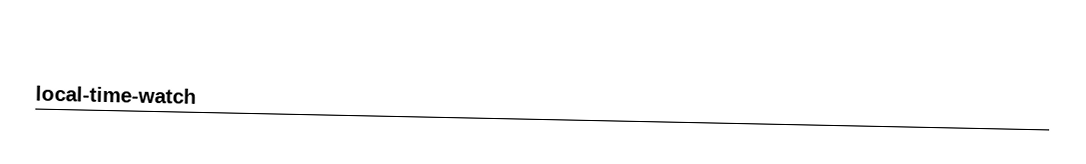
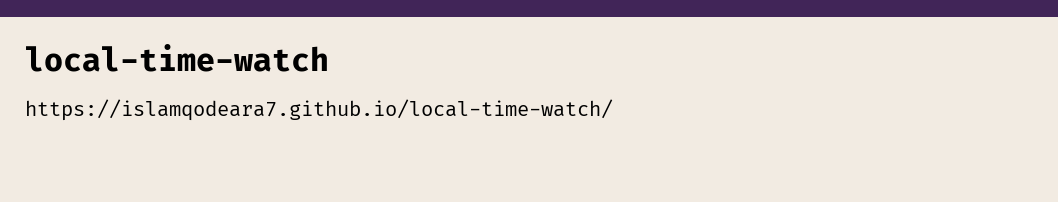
(197, 94) none -> [25,99,613,121] // https://islamqodeara7.github.io/local-time-watch/

